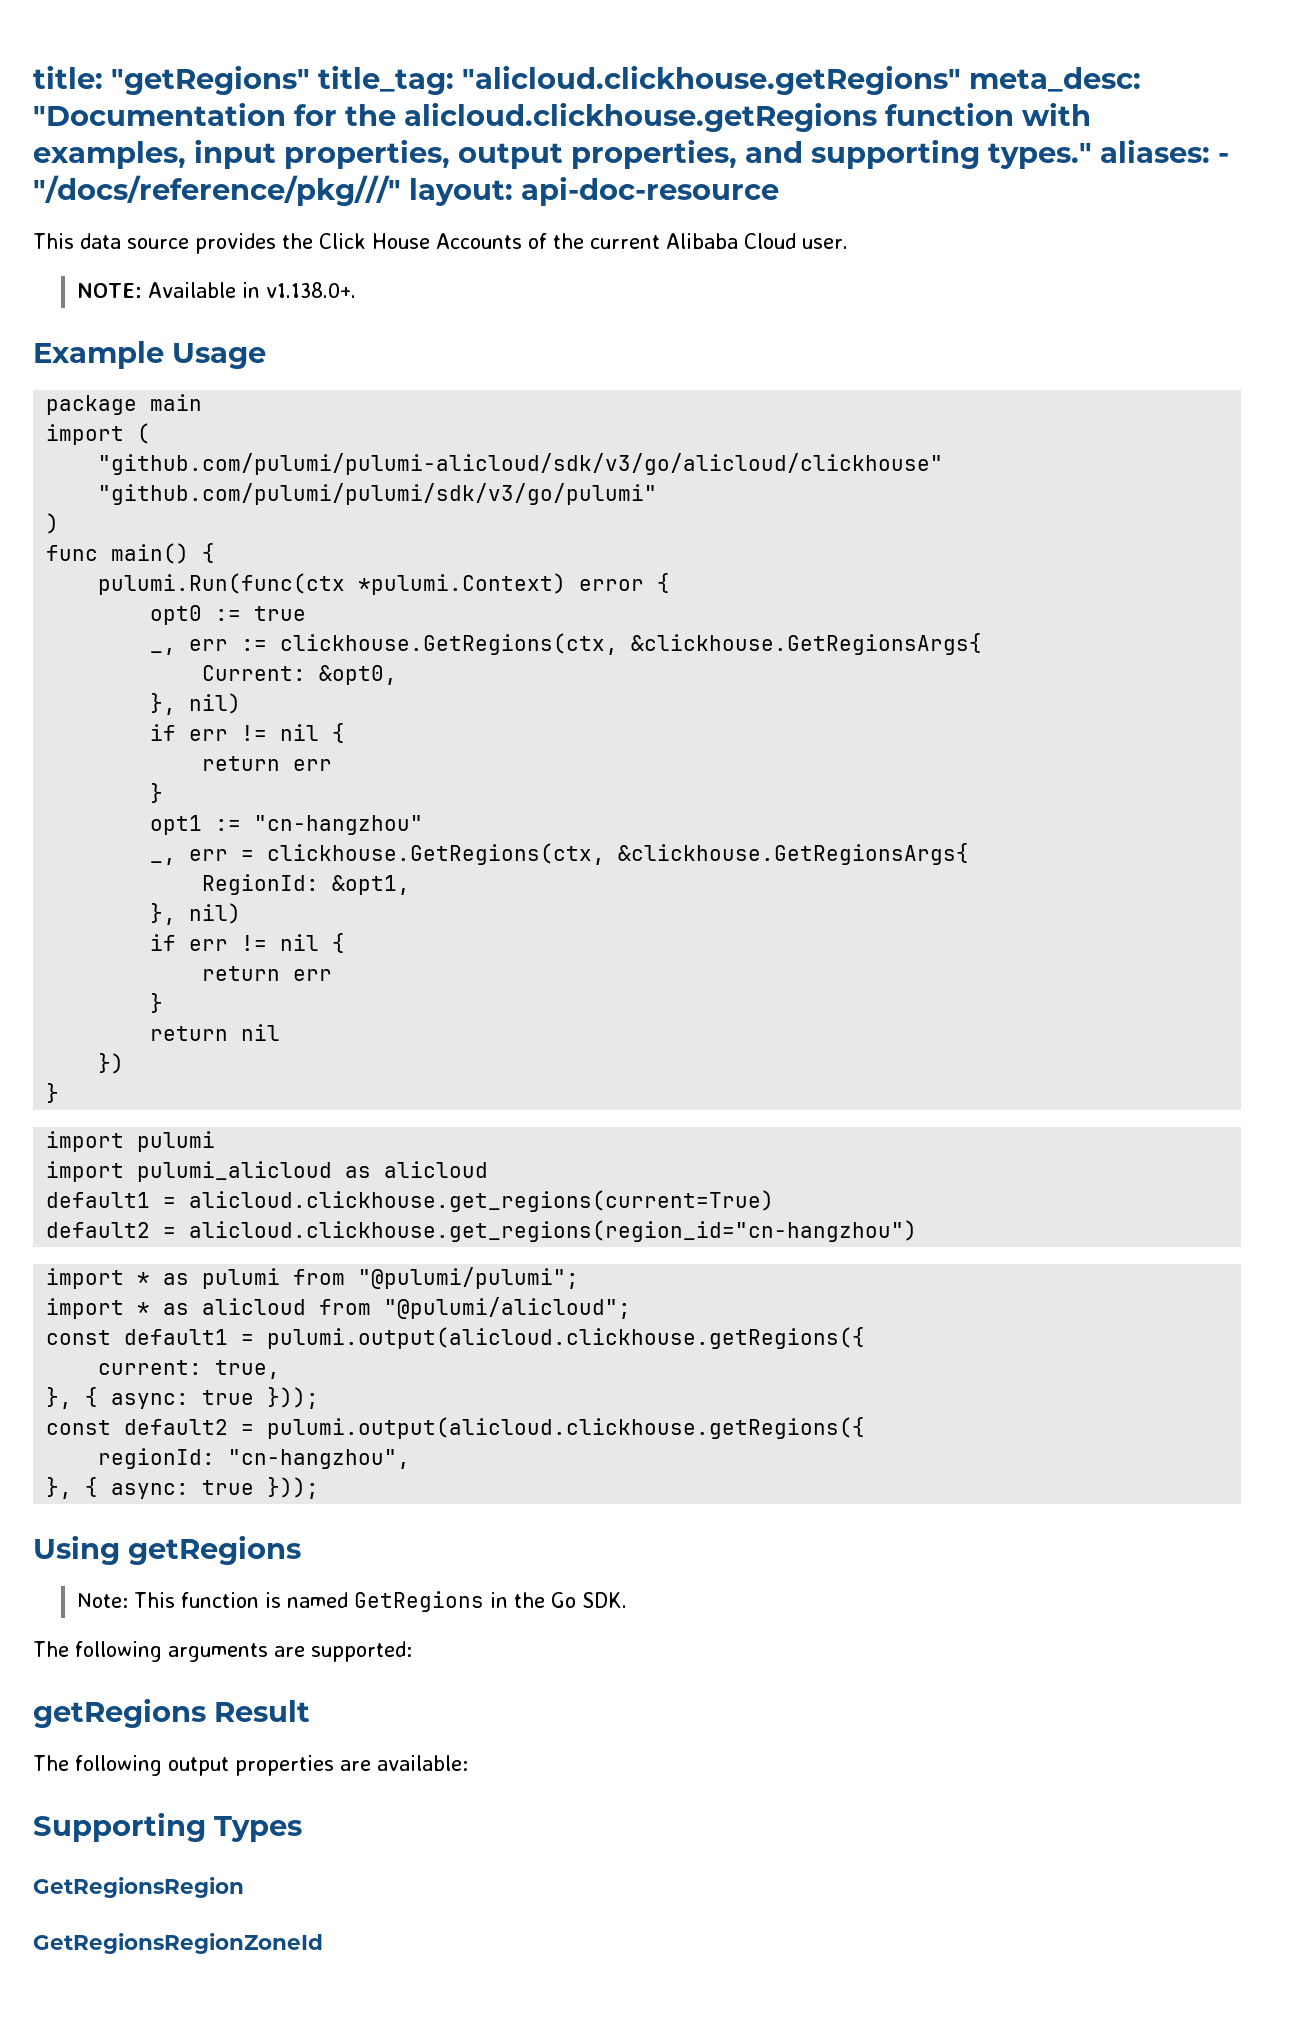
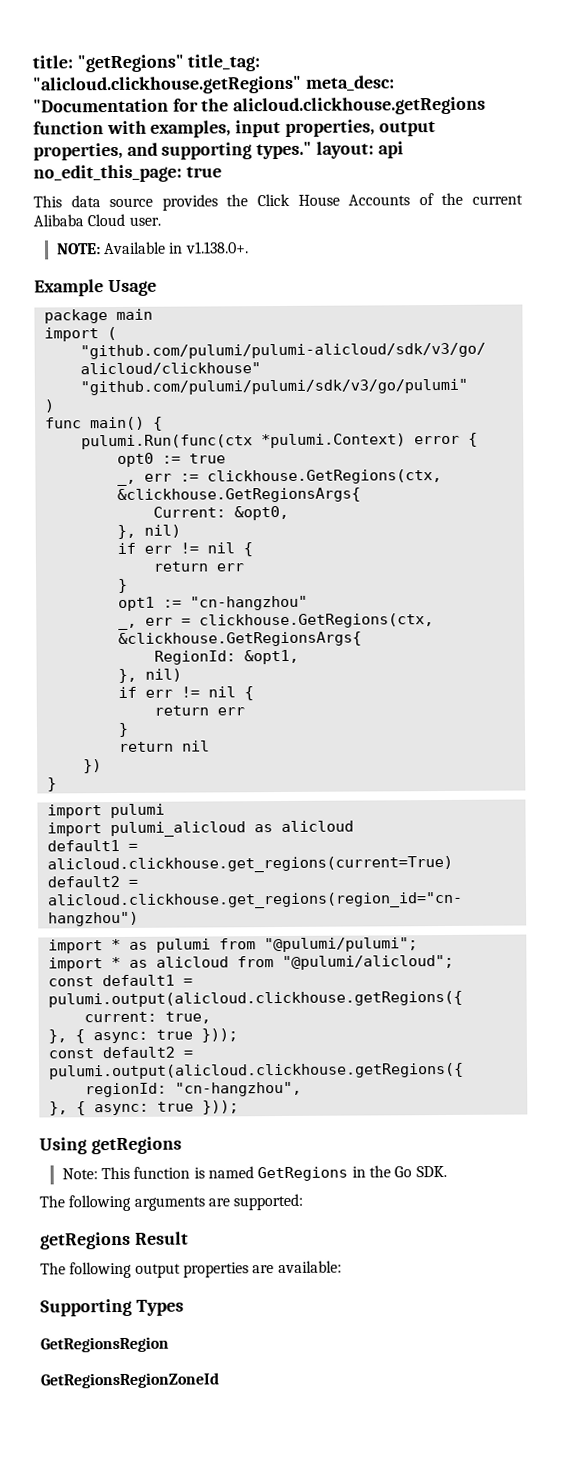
[1100,139,1229,163] [33,175,779,206] aliases: - "/docs/reference/pkg///" layout: api-doc-resource -> [315,141,404,159] [33,164,222,183] layout: api no_edit_this_page: true

